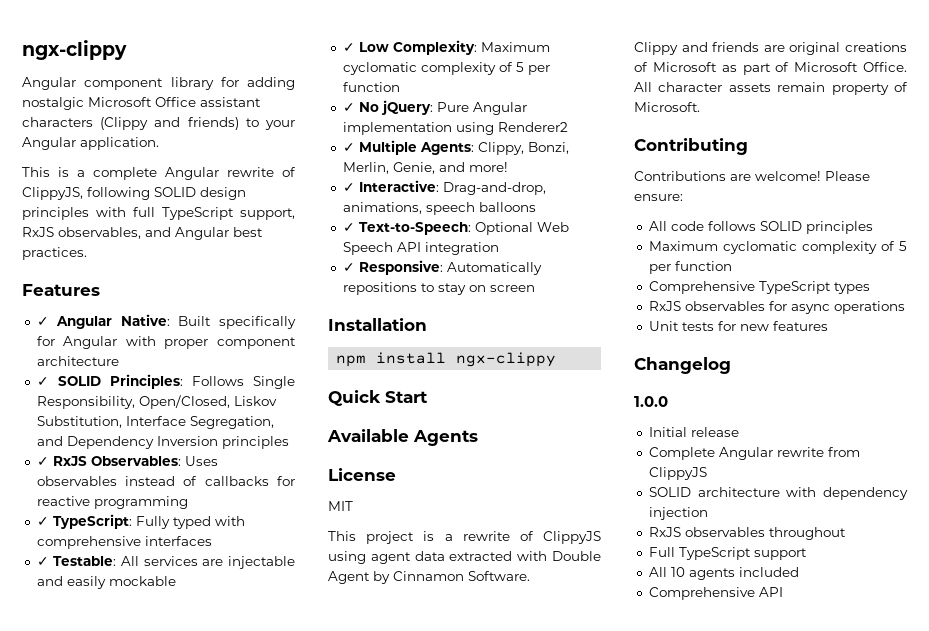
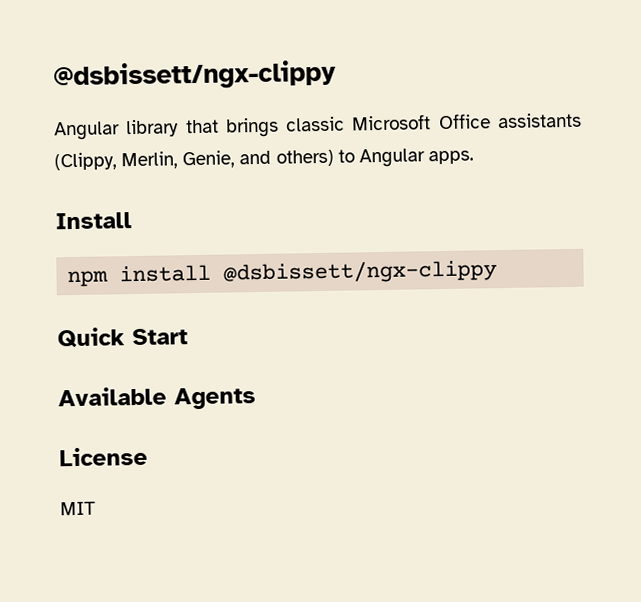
[22,40,127,60] [22,77,295,90] [22,97,261,110] [22,117,295,130] [22,137,159,150] [22,167,296,180] [22,187,246,200] [22,207,295,220] [22,227,263,240] [22,247,87,260] [22,284,100,296] [36,314,296,329] [36,336,296,349] [36,356,119,366] [36,374,295,389] [36,395,277,409] [36,416,274,429] [36,436,289,449] [36,456,218,466] [36,476,295,486] [36,496,188,509] [36,514,245,529] [36,536,212,549] [36,556,295,569] [36,576,176,589] [342,40,550,55] [342,62,550,75] [342,82,400,92] [342,100,527,115] [342,122,568,135] [342,140,569,155] [342,162,508,174] [342,180,546,195] [342,202,536,215] [342,222,569,235] [342,242,499,255] [342,260,542,275] [342,282,535,295] [328,318,427,331] ngx-clippy // Angular component library for adding nostalgic Microsoft Office assistant characters (Clippy and friends) to your Angular application. // This is a complete Angular rewrite of ClippyJS, following SOLID design principles with full TypeScript support, RxJS observables, and Angular best practices. // Features // ✓ Angular Native: Built specifically for Angular with proper component architecture // ✓ SOLID Principles: Follows Single Responsibility, Open/Closed, Liskov Substitution, Interface Segregation, and Dependency Inversion principles // ✓ RxJS Observables: Uses observables instead of callbacks for reactive programming // ✓ TypeScript: Fully typed with comprehensive interfaces // ✓ Testable: All services are injectable and easily mockable // ✓ Low Complexity: Maximum cyclomatic complexity of 5 per function // ✓ No jQuery: Pure Angular implementation using Renderer2 // ✓ Multiple Agents: Clippy, Bonzi, Merlin, Genie, and more! // ✓ Interactive: Drag-and-drop, animations, speech balloons // ✓ Text-to-Speech: Optional Web Speech API integration // ✓ Responsive: Automatically repositions to stay on screen // Installation -> [53,59,336,92] [54,112,582,141] [54,148,474,171] [55,212,132,230] @dsbissett/ngx-clippy // Angular library that brings classic Microsoft Office assistants (Clippy, Merlin, Genie, and others) to Angular apps. // Install
[456,352,557,367] ngx-clippy -> [223,259,498,285] @dsbissett/ngx-clippy
[328,531,601,544] [328,551,601,564] [328,571,530,584] [634,42,907,55] [634,62,907,75] [634,82,908,95] [634,102,700,112] [634,138,748,155] [634,171,870,181] [634,194,683,201] [648,221,873,234] [648,241,907,254] [648,261,732,274] [648,281,870,294] [648,301,905,314] [648,321,828,331] [634,357,731,374] [634,396,668,407] [648,427,739,437] [648,447,860,460] [648,467,707,480] [648,487,908,500] [648,507,708,520] [648,527,846,540] [648,547,807,560] [648,567,799,580] [648,587,783,600] // This project is a rewrite of ClippyJS using agent data extracted with Double Agent by Cinnamon Software. // Clippy and friends are original creations of Microsoft as part of Microsoft Office. All character assets remain property of Microsoft. // Contributing // Contributions are welcome! Please ensure: // All code follows SOLID principles // Maximum cyclomatic complexity of 5 per function // Comprehensive TypeScript types // RxJS observables for async operations // Unit tests for new features // Changelog // 1.0.0 // Initial release // Complete Angular rewrite from ClippyJS // SOLID architecture with dependency injection // RxJS observables throughout // Full TypeScript support // All 10 agents included // Comprehensive API -> (96, 508) none

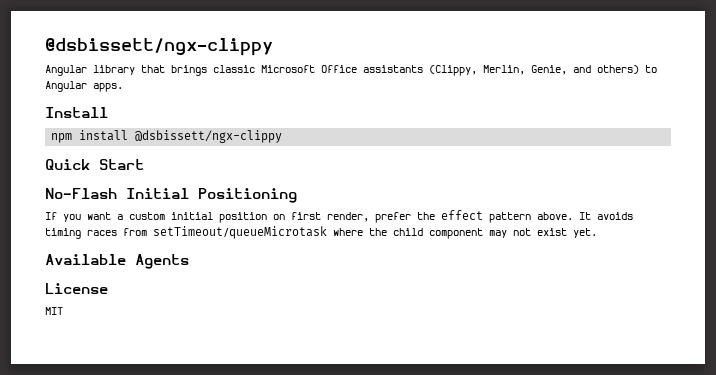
(188, 337) none -> [45,188,297,203] [45,210,633,223] [45,226,597,239] // No-Flash Initial Positioning // If you want a custom initial position on first render, prefer the effect pattern above. It avoids timing races from setTimeout/queueMicrotask where the child component may not exist yet.

